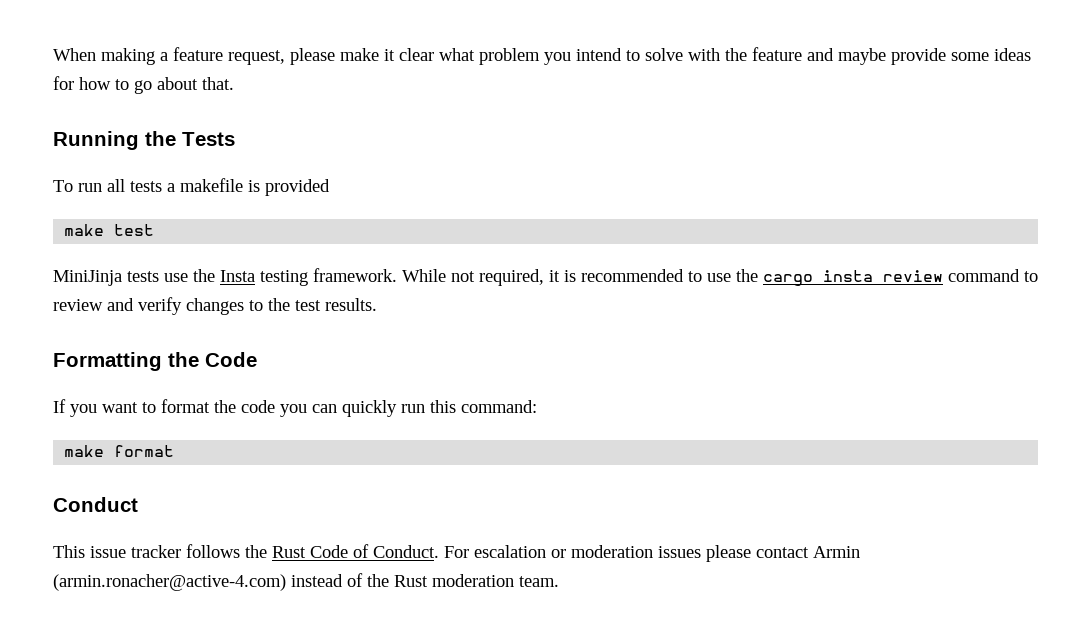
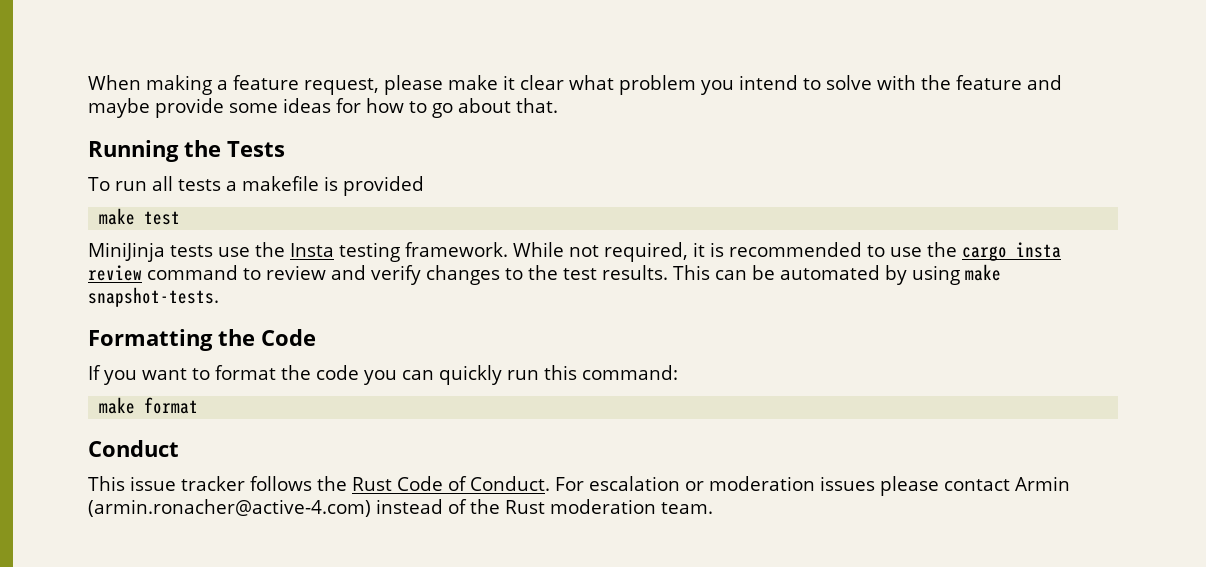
(377, 304) none -> [673,264,1001,285] [88,287,219,307] This can be automated by using make snapshot-tests.

